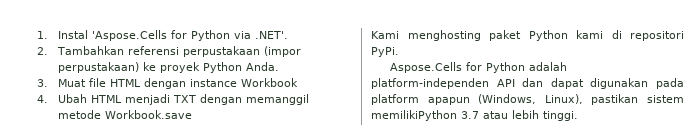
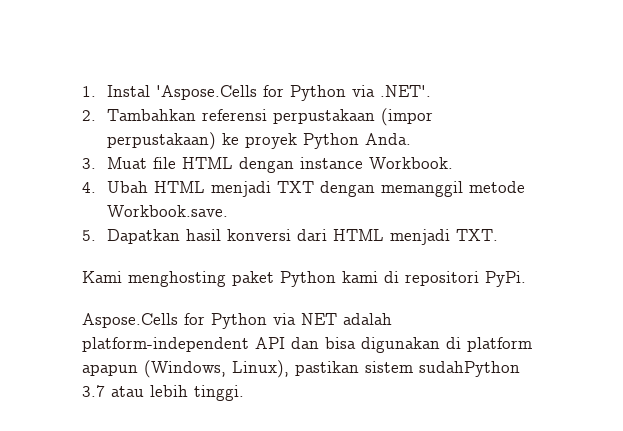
[241,78,299,87] Workbook -> [368,157,453,169] Workbook.
[105,110,193,119] Workbook.save -> [106,205,228,217] [82,229,498,245] Workbook.save. // 5. Dapatkan hasil konversi dari HTML menjadi TXT.
[529,62,568,71] [371,78,684,89] adalah platform-independen API dan dapat digunakan pada -> [273,313,392,325] [82,337,461,353] via NET adalah platform-independent API dan bisa digunakan di
[371,110,457,121] memilikiPython -> [419,361,520,377] sudahPython

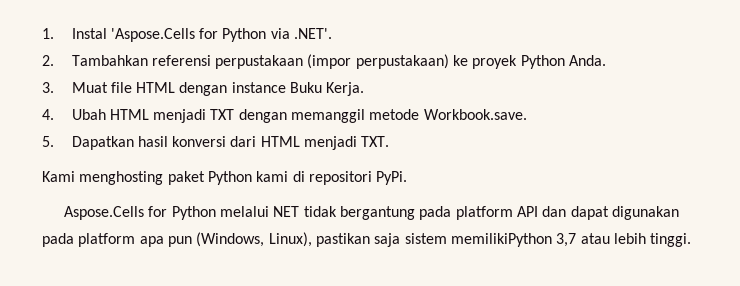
[368,157,453,169] Workbook. -> [290,82,365,96] Buku Kerja.
[273,313,392,325] [82,337,532,353] [82,360,520,378] [82,385,105,397] via NET adalah platform-independent API dan bisa digunakan di platform apapun (Windows, Linux), pastikan sistem sudahPython 3.7 -> [219,206,679,220] [42,232,577,247] melalui NET tidak bergantung pada platform API dan dapat digunakan pada platform apa pun (Windows, Linux), pastikan saja sistem memilikiPython 3,7

